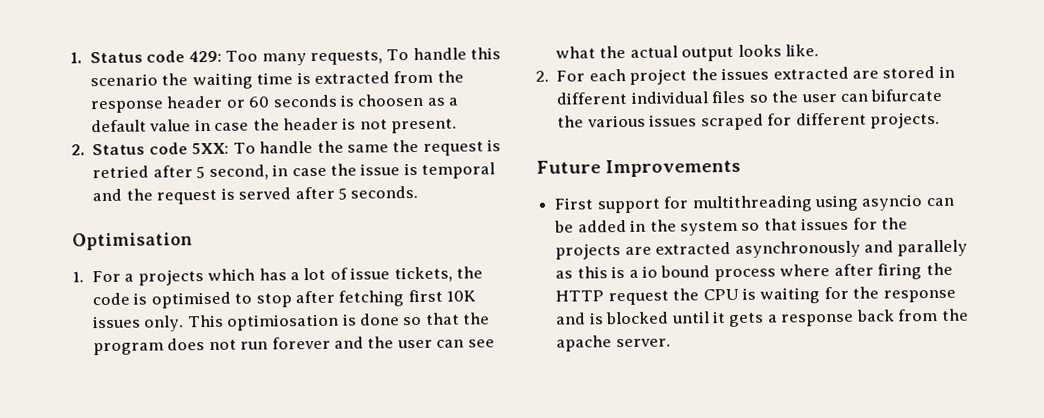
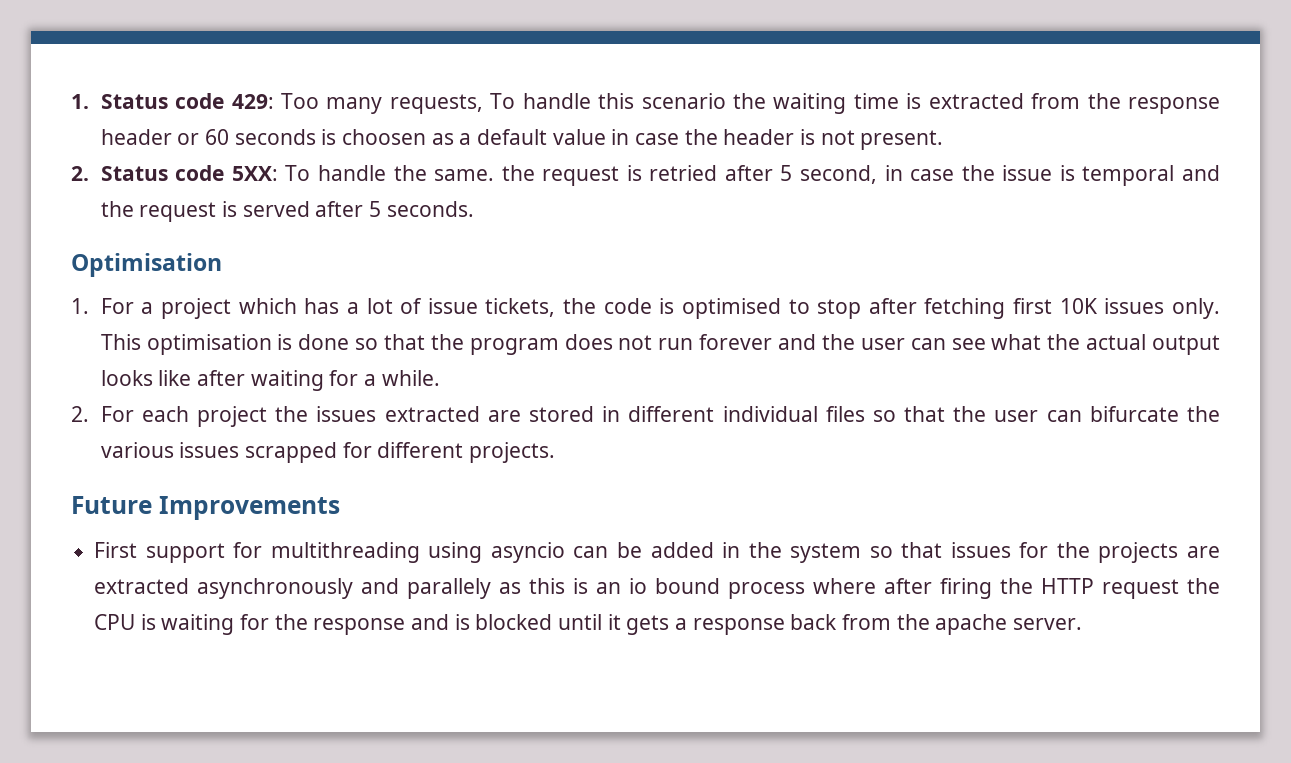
[346,144,389,153] same -> [434,169,495,181] same.
[137,269,204,286] projects -> [160,298,231,319] project
[227,313,340,331] optimiosation -> [146,334,272,355] optimisation
[785,44,820,57] like. -> [158,370,440,391] like after waiting for a while.
(768, 98) none -> [904,406,946,422] that
[700,113,764,131] scraped -> [245,442,338,463] scrapped
[628,269,639,278] a -> [596,582,622,594] an

